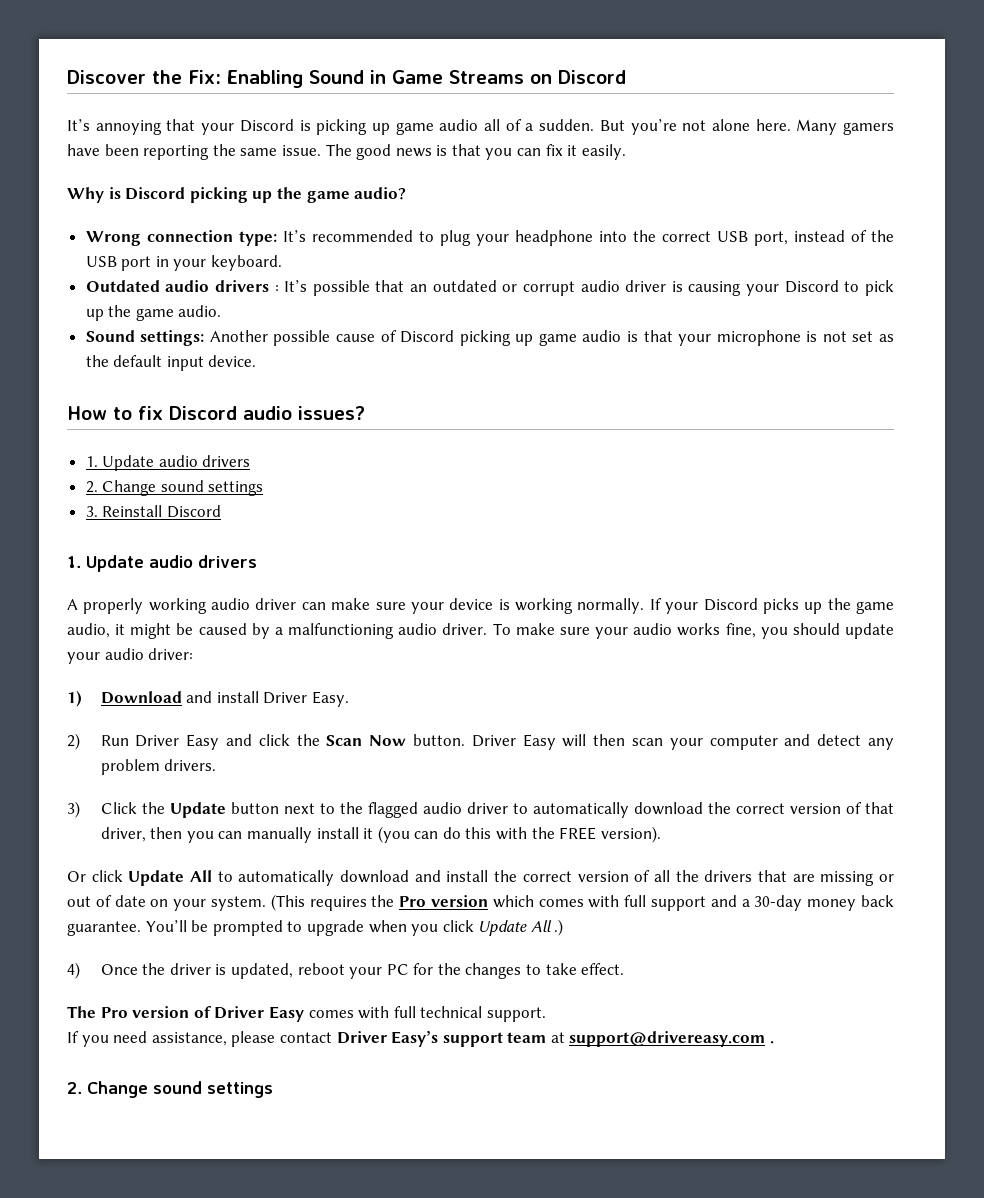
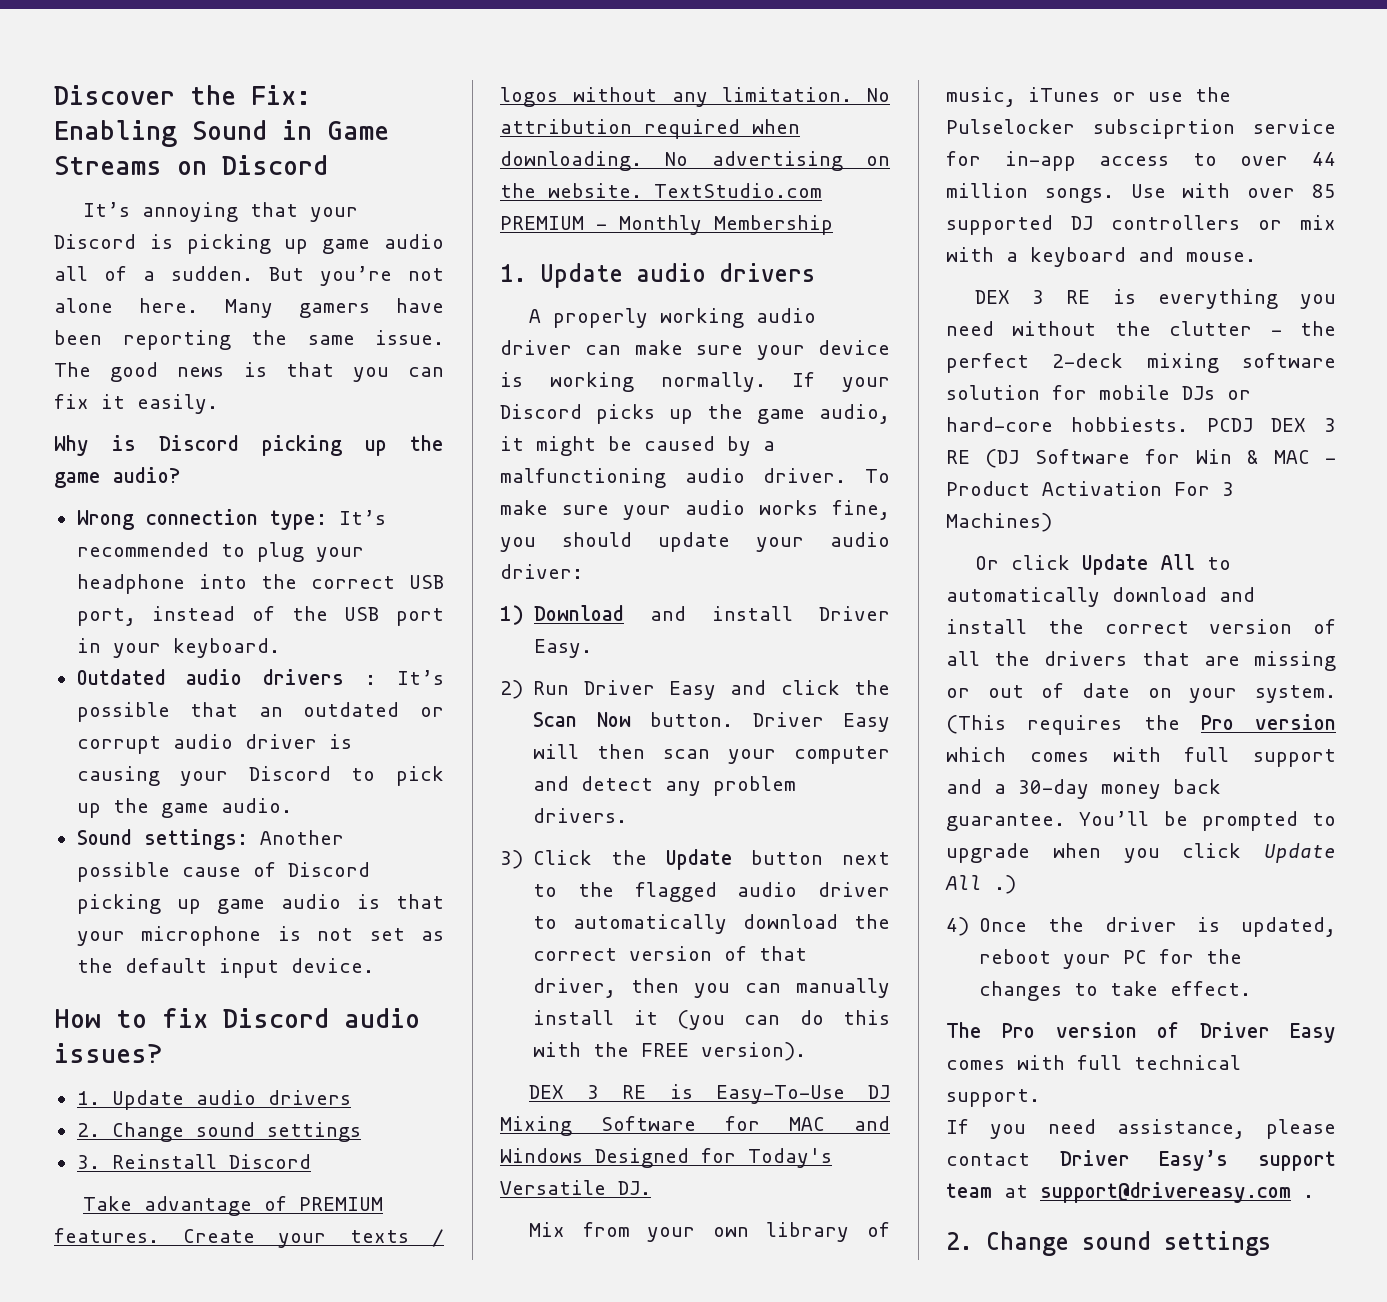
(221, 511) none -> [83,1196,384,1216] [54,1228,444,1248] [500,87,890,107] [500,119,800,139] [500,151,890,171] [500,183,822,198] [500,215,833,235] // Take advantage of PREMIUM features. Create your texts / logos without any limitation. No attribution required when downloading. No advertising on the website. TextStudio.com PREMIUM - Monthly Membership
(661, 834) none -> [529,1084,890,1104] [500,1116,890,1136] [500,1148,832,1168] [500,1180,651,1195] [529,1222,890,1242] [946,87,1231,107] [946,119,1336,139] [946,151,1336,171] [946,183,1336,203] [946,215,1336,235] [946,247,1256,267] [975,289,1336,309] [946,321,1336,336] [946,353,1336,373] [946,385,1251,400] [946,417,1336,432] [946,449,1336,468] [946,481,1234,496] [946,513,1052,532] // DEX 3 RE is Easy-To-Use DJ Mixing Software for MAC and Windows Designed for Today's Versatile DJ. // Mix from your own library of music, iTunes or use the Pulselocker subsciprtion service for in-app access to over 44 million songs. Use with over 85 supported DJ controllers or mix with a keyboard and mouse. // DEX 3 RE is everything you need without the clutter - the perfect 2-deck mixing software solution for mobile DJs or hard-core hobbiests. PCDJ DEX 3 RE (DJ Software for Win & MAC - Product Activation For 3 Machines)

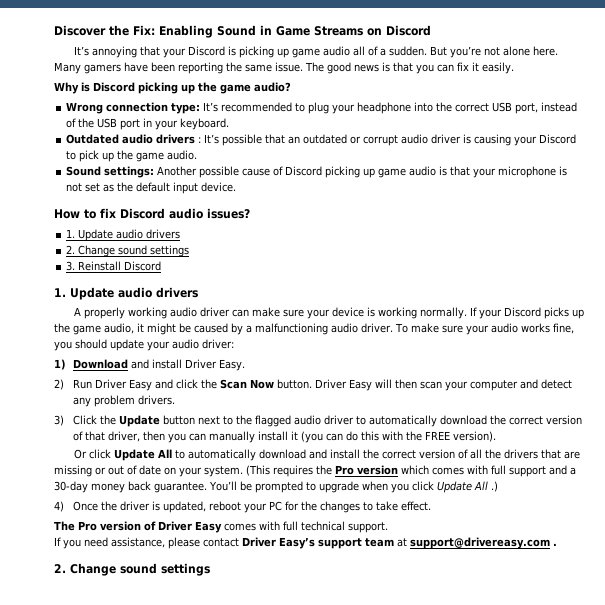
[83,1196,384,1216] [54,1228,444,1248] [500,87,890,107] [500,119,800,139] [500,151,890,171] [500,183,822,198] [500,215,833,235] // Take advantage of PREMIUM features. Create your texts / logos without any limitation. No attribution required when downloading. No advertising on the website. TextStudio.com PREMIUM - Monthly Membership -> (162, 266) none
[529,1084,890,1104] [500,1116,890,1136] [500,1148,832,1168] [500,1180,651,1195] [529,1222,890,1242] [946,87,1231,107] [946,119,1336,139] [946,151,1336,171] [946,183,1336,203] [946,215,1336,235] [946,247,1256,267] [975,289,1336,309] [946,321,1336,336] [946,353,1336,373] [946,385,1251,400] [946,417,1336,432] [946,449,1336,468] [946,481,1234,496] [946,513,1052,532] // DEX 3 RE is Easy-To-Use DJ Mixing Software for MAC and Windows Designed for Today's Versatile DJ. // Mix from your own library of music, iTunes or use the Pulselocker subsciprtion service for in-app access to over 44 million songs. Use with over 85 supported DJ controllers or mix with a keyboard and mouse. // DEX 3 RE is everything you need without the clutter - the perfect 2-deck mixing software solution for mobile DJs or hard-core hobbiests. PCDJ DEX 3 RE (DJ Software for Win & MAC - Product Activation For 3 Machines) -> (496, 436) none

